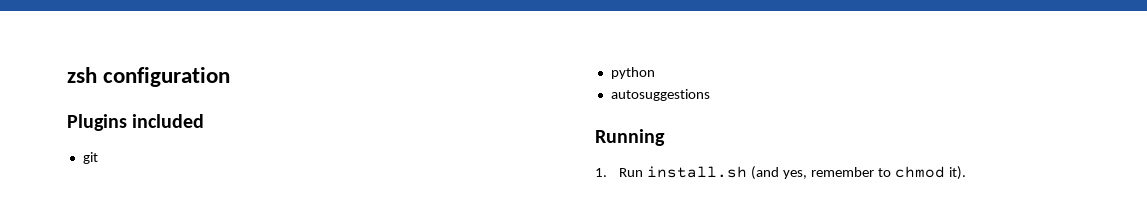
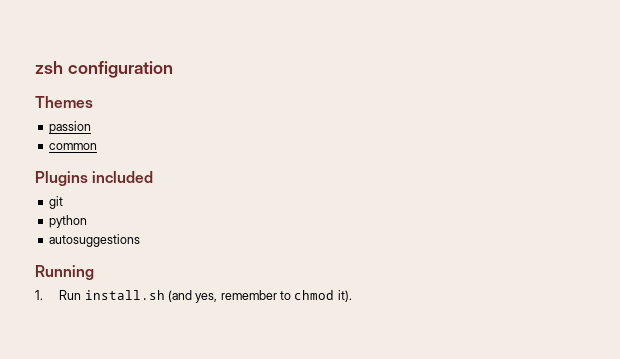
(231, 77) none -> [35,96,93,108] [48,121,91,134] [48,143,97,150] // Themes // passion // common

